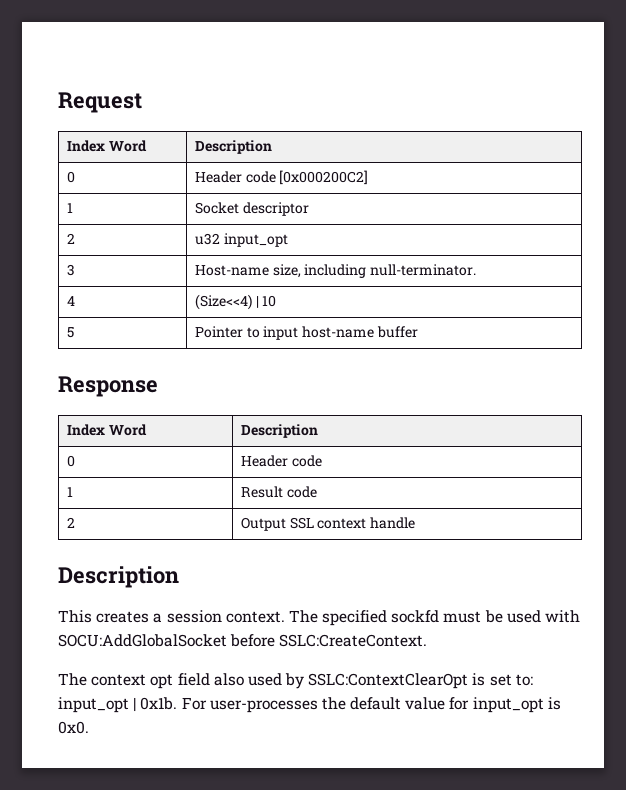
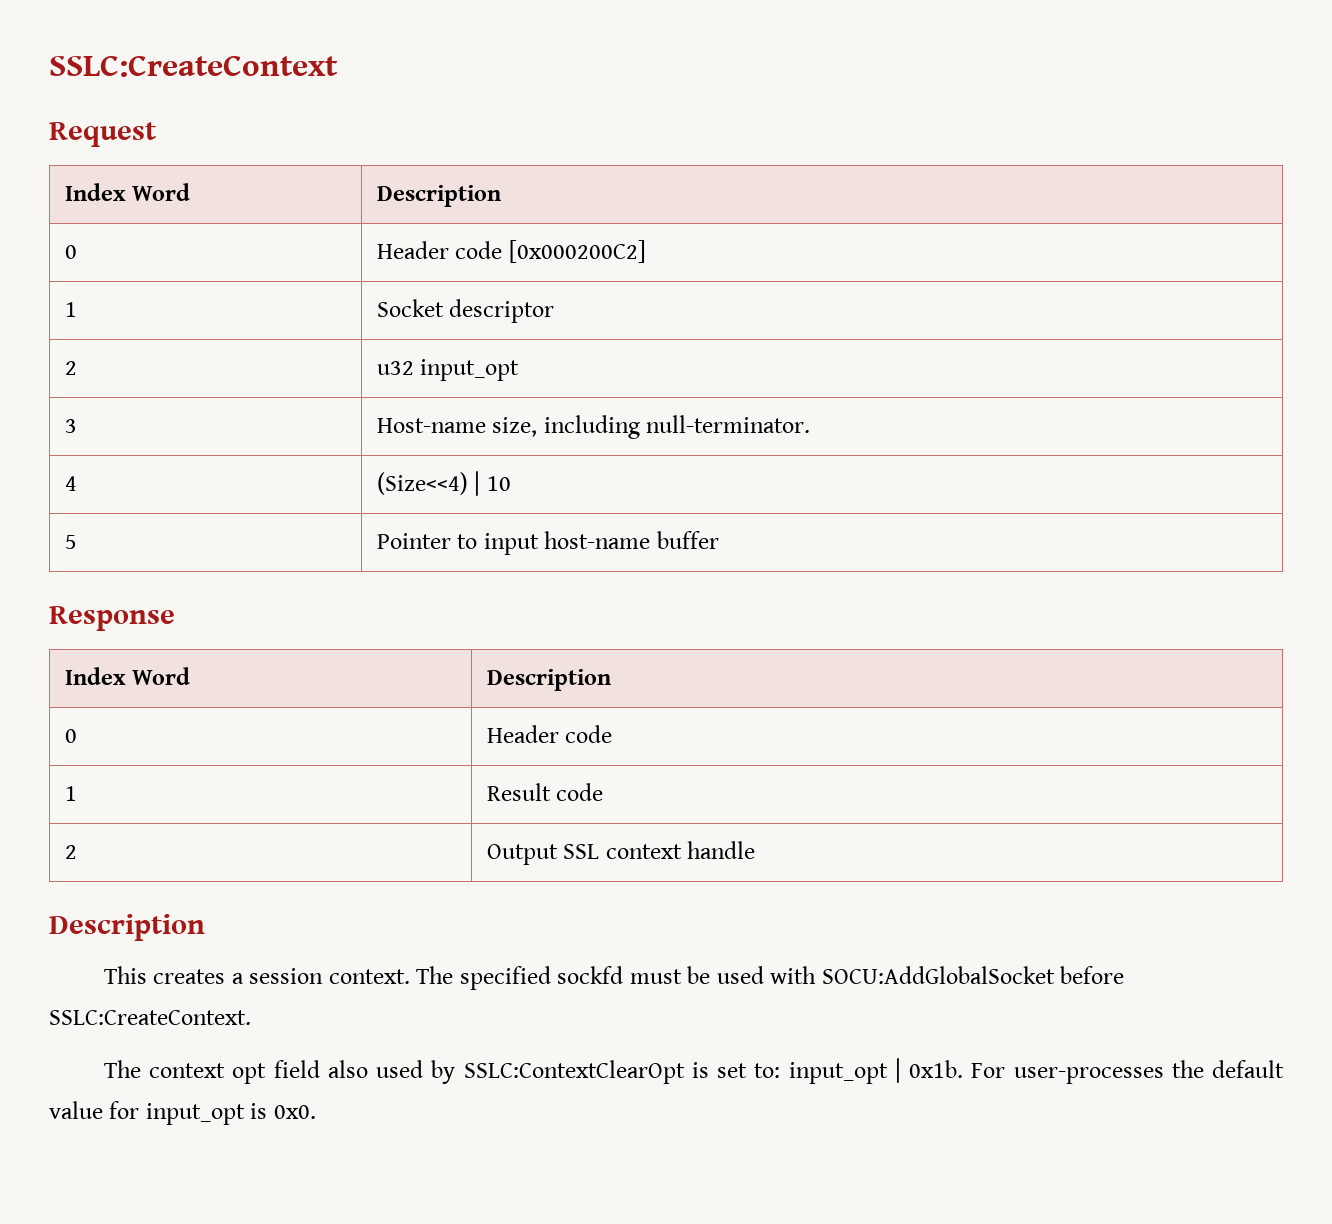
(58, 102) none -> [49,55,338,77] SSLC:CreateContext //

